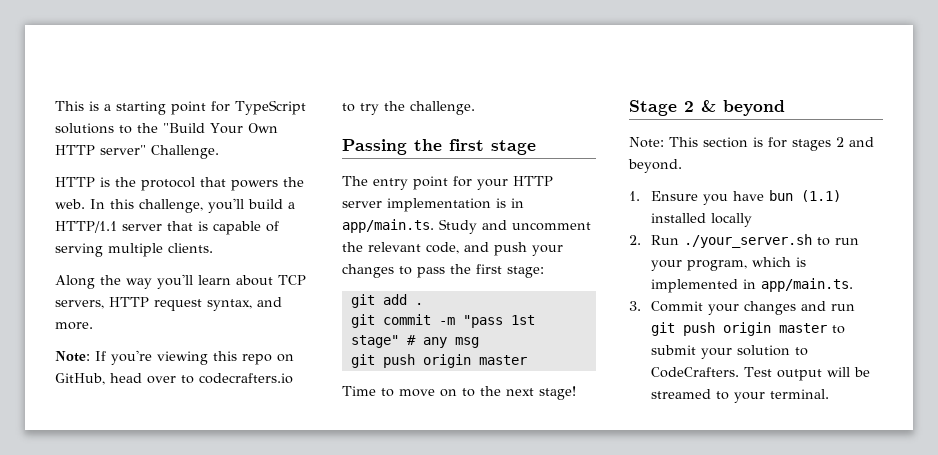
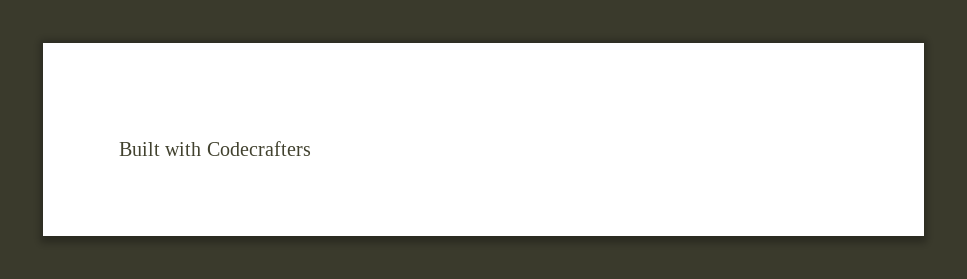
[55,100,306,115] [55,123,278,134] [55,145,219,159] [55,177,304,191] [55,198,295,213] [55,221,279,235] [55,243,213,257] [55,274,306,289] [55,297,282,311] [55,322,93,330] [55,350,294,365] [55,373,293,385] [342,101,475,115] [342,139,536,155] [342,176,553,190] [342,198,524,212] [342,219,591,234] [342,242,563,256] [342,264,544,278] [350,294,423,308] [350,314,535,328] [350,335,479,348] [350,354,527,368] [342,386,576,400] [629,100,785,116] [629,137,874,151] [628,159,682,173] [629,190,841,205] [650,213,752,227] [629,234,859,248] [650,257,806,271] [650,278,853,293] [629,301,855,315] [650,322,845,336] [650,345,808,359] [650,367,870,381] [650,389,829,403] This is a starting point for TypeScript solutions to the "Build Your Own HTTP server" Challenge. // HTTP is the protocol that powers the web. In this challenge, you'll build a HTTP/1.1 server that is capable of serving multiple clients. // Along the way you'll learn about TCP servers, HTTP request syntax, and more. // Note: If you're viewing this repo on GitHub, head over to codecrafters.io to try the challenge. // Passing the first stage // The entry point for your HTTP server implementation is in app/main.ts. Study and uncomment the relevant code, and push your changes to pass the first stage: // git add . // git commit -m "pass 1st stage" # any msg // git push origin master // Time to move on to the next stage! // Stage 2 & beyond // Note: This section is for stages 2 and beyond. // 1. Ensure you have bun (1.1) installed locally // 2. Run ./your_server.sh to run your program, which is implemented in app/main.ts. // 3. Commit your changes and run git push origin master to submit your solution to CodeCrafters. Test output will be streamed to your terminal. -> [119,141,311,156] Built with Codecrafters

